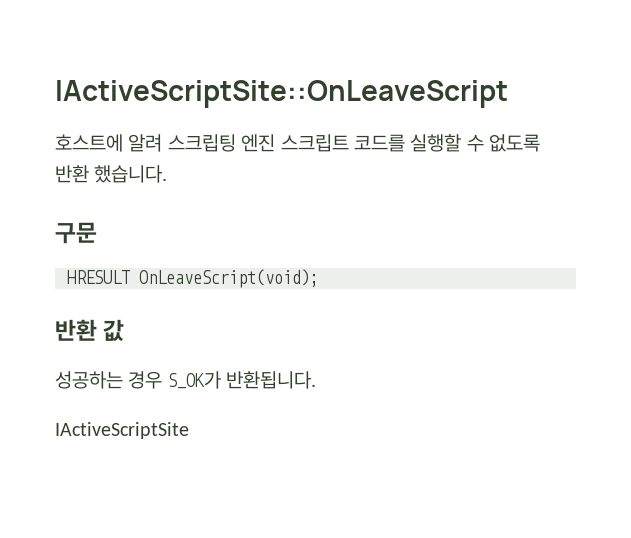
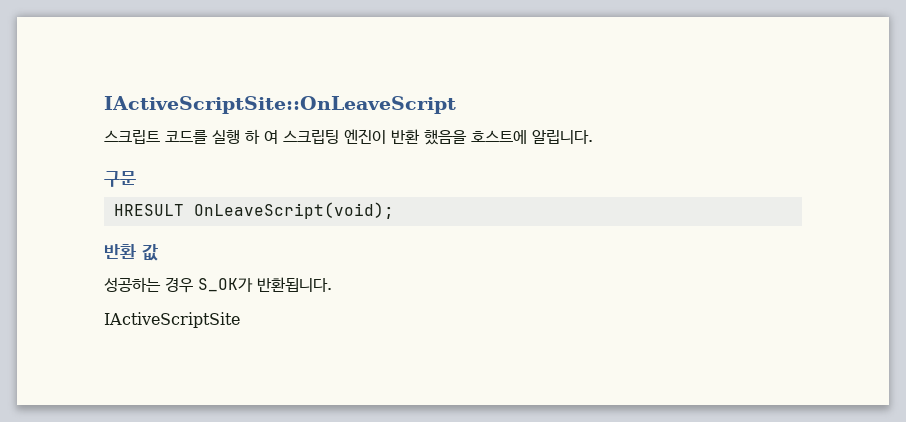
[55,134,541,152] [55,165,168,183] 호스트에 알려 스크립팅 엔진 스크립트 코드를 실행할 수 없도록 반환 했습니다. -> [104,129,593,145] 스크립트 코드를 실행 하 여 스크립팅 엔진이 반환 했음을 호스트에 알립니다.

